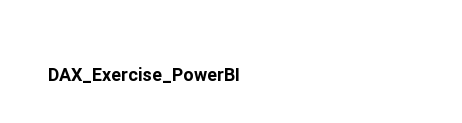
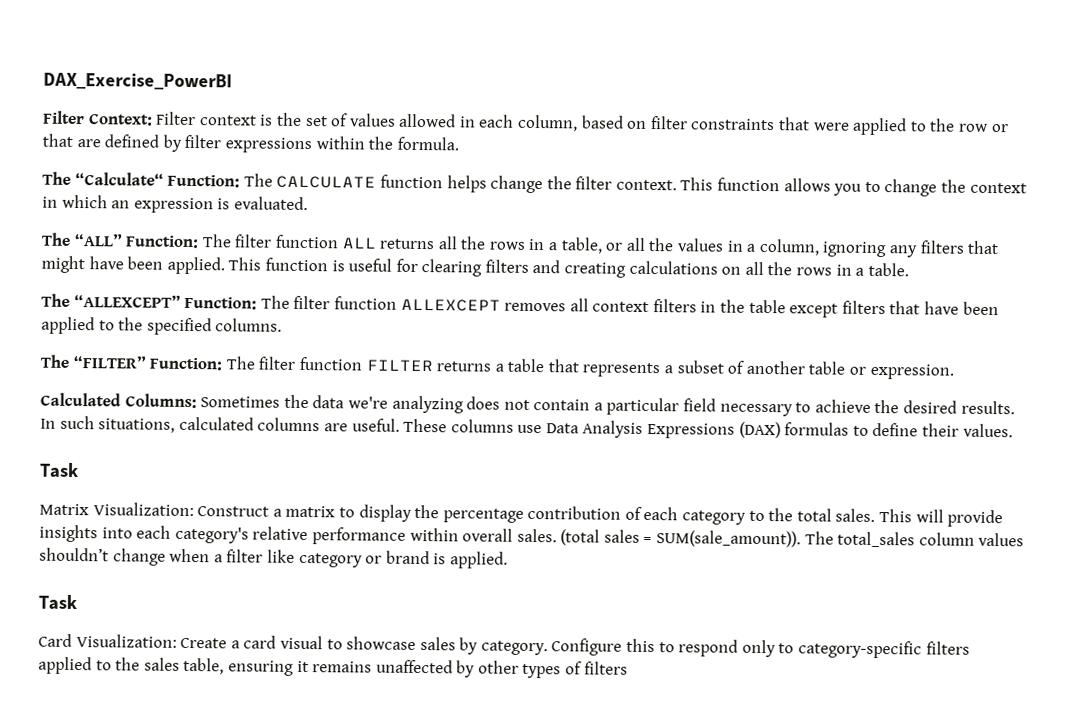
(240, 75) none -> [43,110,1009,136] [42,133,459,154] [42,171,1027,197] [42,194,308,214] [41,232,1000,258] [41,255,909,278] [41,293,999,318] [41,316,283,336] [40,354,954,380] [40,392,1015,417] [40,415,1013,439] [39,462,80,479] [39,502,1004,528] [39,524,1025,548] [39,547,508,569] [38,594,78,611] [38,633,970,659] [38,656,628,679] // Filter Context: Filter context is the set of values allowed in each column, based on filter constraints that were applied to the row or that are defined by filter expressions within the formula. // The “Calculate“ Function: The CALCULATE function helps change the filter context. This function allows you to change the context in which an expression is evaluated. // The “ALL” Function: The filter function ALL returns all the rows in a table, or all the values in a column, ignoring any filters that might have been applied. This function is useful for clearing filters and creating calculations on all the rows in a table. // The “ALLEXCEPT” Function: The filter function ALLEXCEPT removes all context filters in the table except filters that have been applied to the specified columns. // The “FILTER” Function: The filter function FILTER returns a table that represents a subset of another table or expression. // Calculated Columns: Sometimes the data we're analyzing does not contain a particular field necessary to achieve the desired results. In such situations, calculated columns are useful. These columns use Data Analysis Expressions (DAX) formulas to define their values. // Task // Matrix Visualization: Construct a matrix to display the percentage contribution of each category to the total sales. This will provide insights into each category's relative performance within overall sales. (total sales = SUM(sale_amount)). The total_sales column values shouldn’t change when a filter like category or brand is applied. // Task // Card Visualization: Create a card visual to showcase sales by category. Configure this to respond only to category-specific filters applied to the sales table, ensuring it remains unaffected by other types of filters

